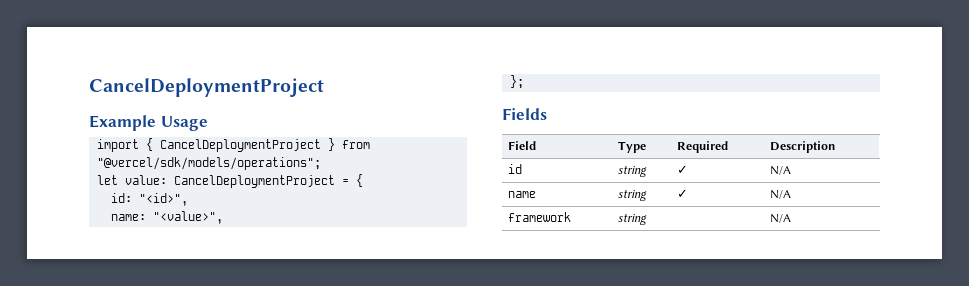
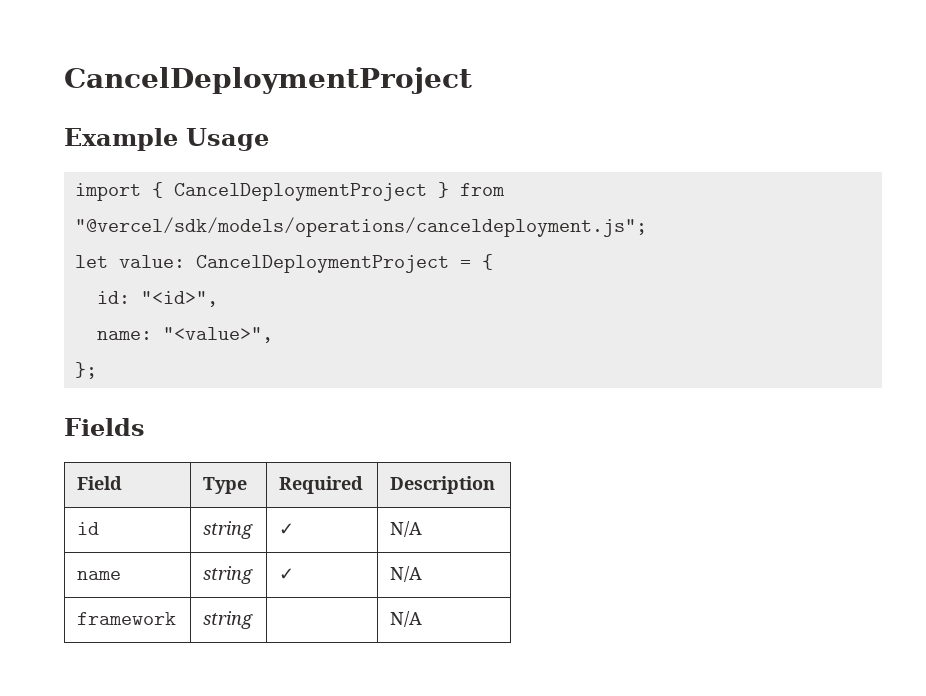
[96,157,321,170] "@vercel/sdk/models/operations"; -> [74,217,647,237] "@vercel/sdk/models/operations/canceldeployment.js";

